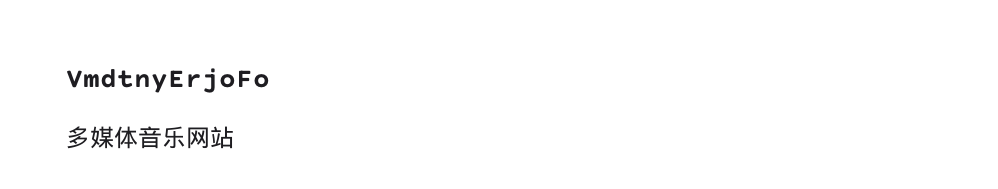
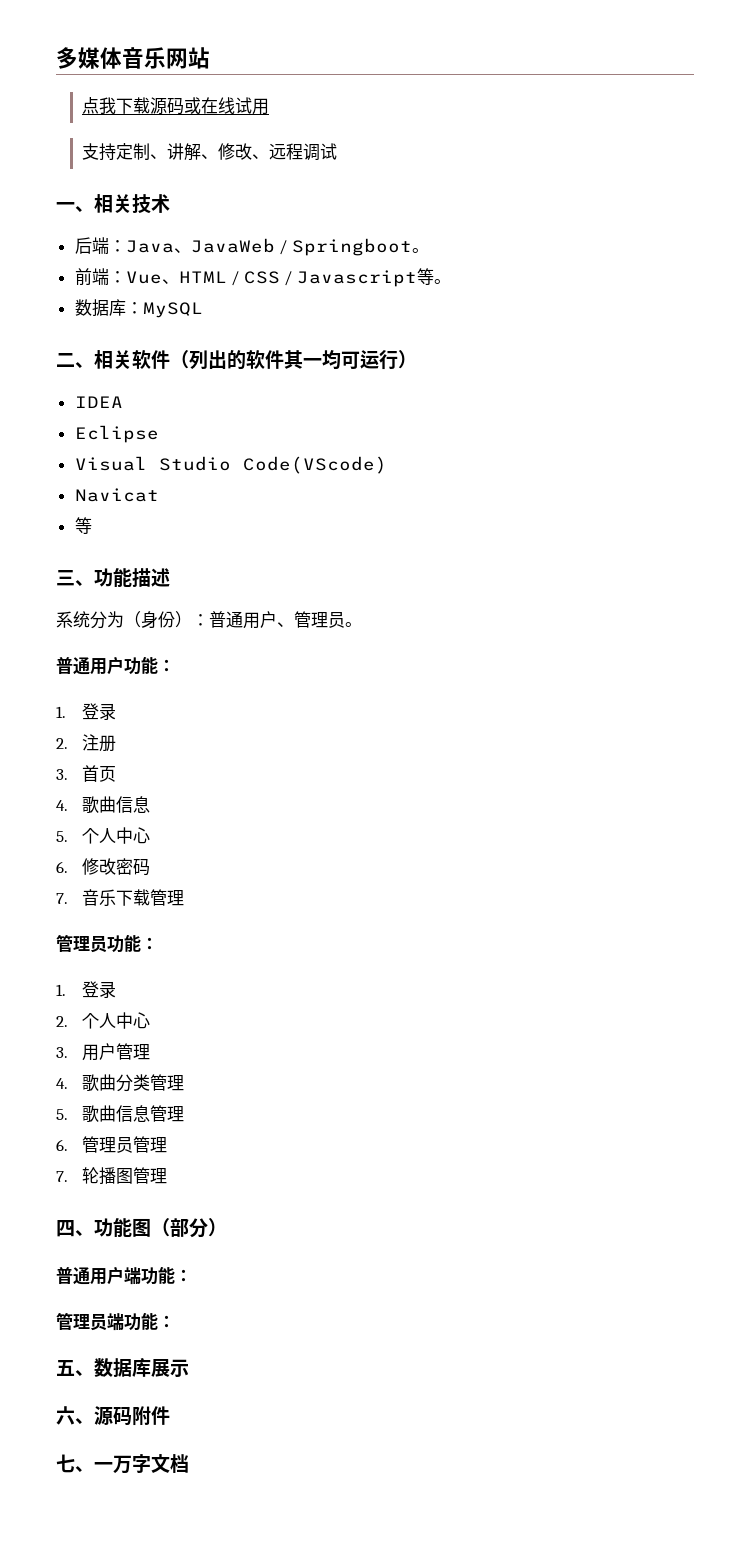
[66,68,270,93] VmdtnyErjoFo // -> (56, 58) none
(234, 137) none -> [82,97,270,115] [82,143,338,161] [56,194,170,214] [74,237,429,256] [74,268,452,287] [74,299,203,318] [56,350,417,370] [74,396,123,408] [74,425,159,443] [74,456,387,474] [74,488,159,502] [74,517,92,534] [56,568,170,587] [56,611,362,629] [56,656,175,675] [56,703,117,720] [56,734,117,752] [56,765,117,782] [56,796,151,814] [56,827,151,844] [56,858,151,876] [56,889,185,906] [56,934,158,953] [56,981,117,998] [56,1012,151,1029] [56,1043,151,1061] [56,1074,185,1092] [56,1105,185,1123] [56,1136,168,1153] [56,1167,168,1185] [56,1218,227,1238] [56,1266,192,1285] [56,1312,175,1331] [56,1358,189,1377] [56,1406,170,1426] [56,1454,189,1474] // 点我下载源码或在线试用 // 支持定制、讲解、修改、远程调试 // 一、相关技术 // 后端：Java、JavaWeb / Springboot。 // 前端：Vue、HTML / CSS / Javascript等。 // 数据库：MySQL // 二、相关软件（列出的软件其一均可运行） // IDEA // Eclipse // Visual Studio Code(VScode) // Navicat // 等 // 三、功能描述 // 系统分为（身份）：普通用户、管理员。 // 普通用户功能： // 1.登录 // 2.注册 // 3.首页 // 4.歌曲信息 // 5.个人中心 // 6.修改密码 // 7.音乐下载管理 // 管理员功能： // 1.登录 // 2.个人中心 // 3.用户管理 // 4.歌曲分类管理 // 5.歌曲信息管理 // 6.管理员管理 // 7.轮播图管理 // 四、功能图（部分） // 普通用户端功能： // 管理员端功能： // 五、数据库展示 // 六、源码附件 // 七、一万字文档

